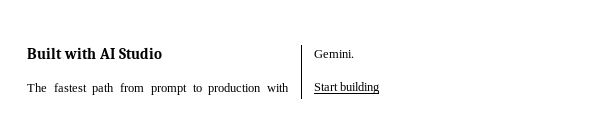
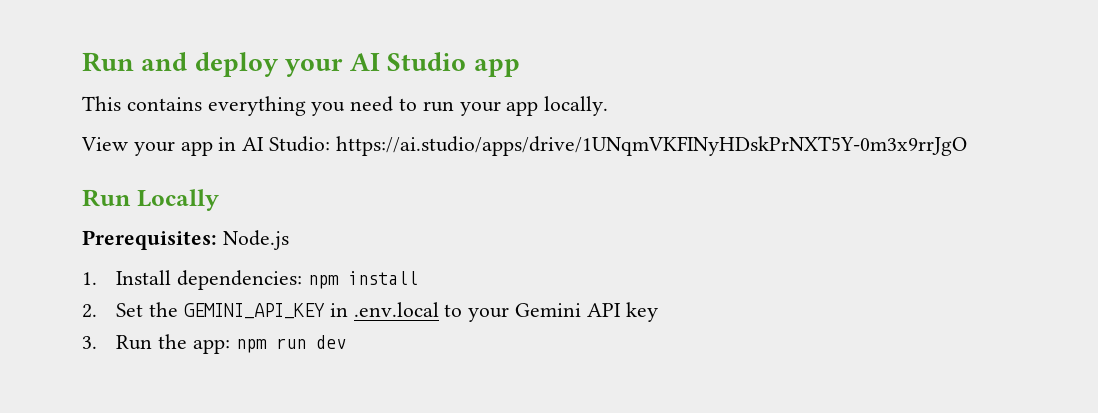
[27,47,163,59] [27,83,289,95] [314,50,354,58] [314,82,381,94] Built with AI Studio // The fastest path from prompt to production with Gemini. // Start building -> [82,52,520,77] [82,96,609,116] [81,136,967,156] [82,189,219,211] [82,230,289,250] [82,270,418,290] [82,302,658,322] [82,334,346,354] Run and deploy your AI Studio app // This contains everything you need to run your app locally. // View your app in AI Studio: https://ai.studio/apps/drive/1UNqmVKFINyHDskPrNXT5Y-0m3x9rrJgO // Run Locally // Prerequisites: Node.js // 1. Install dependencies: npm install // 2. Set the GEMINI_API_KEY in .env.local to your Gemini API key // 3. Run the app: npm run dev

